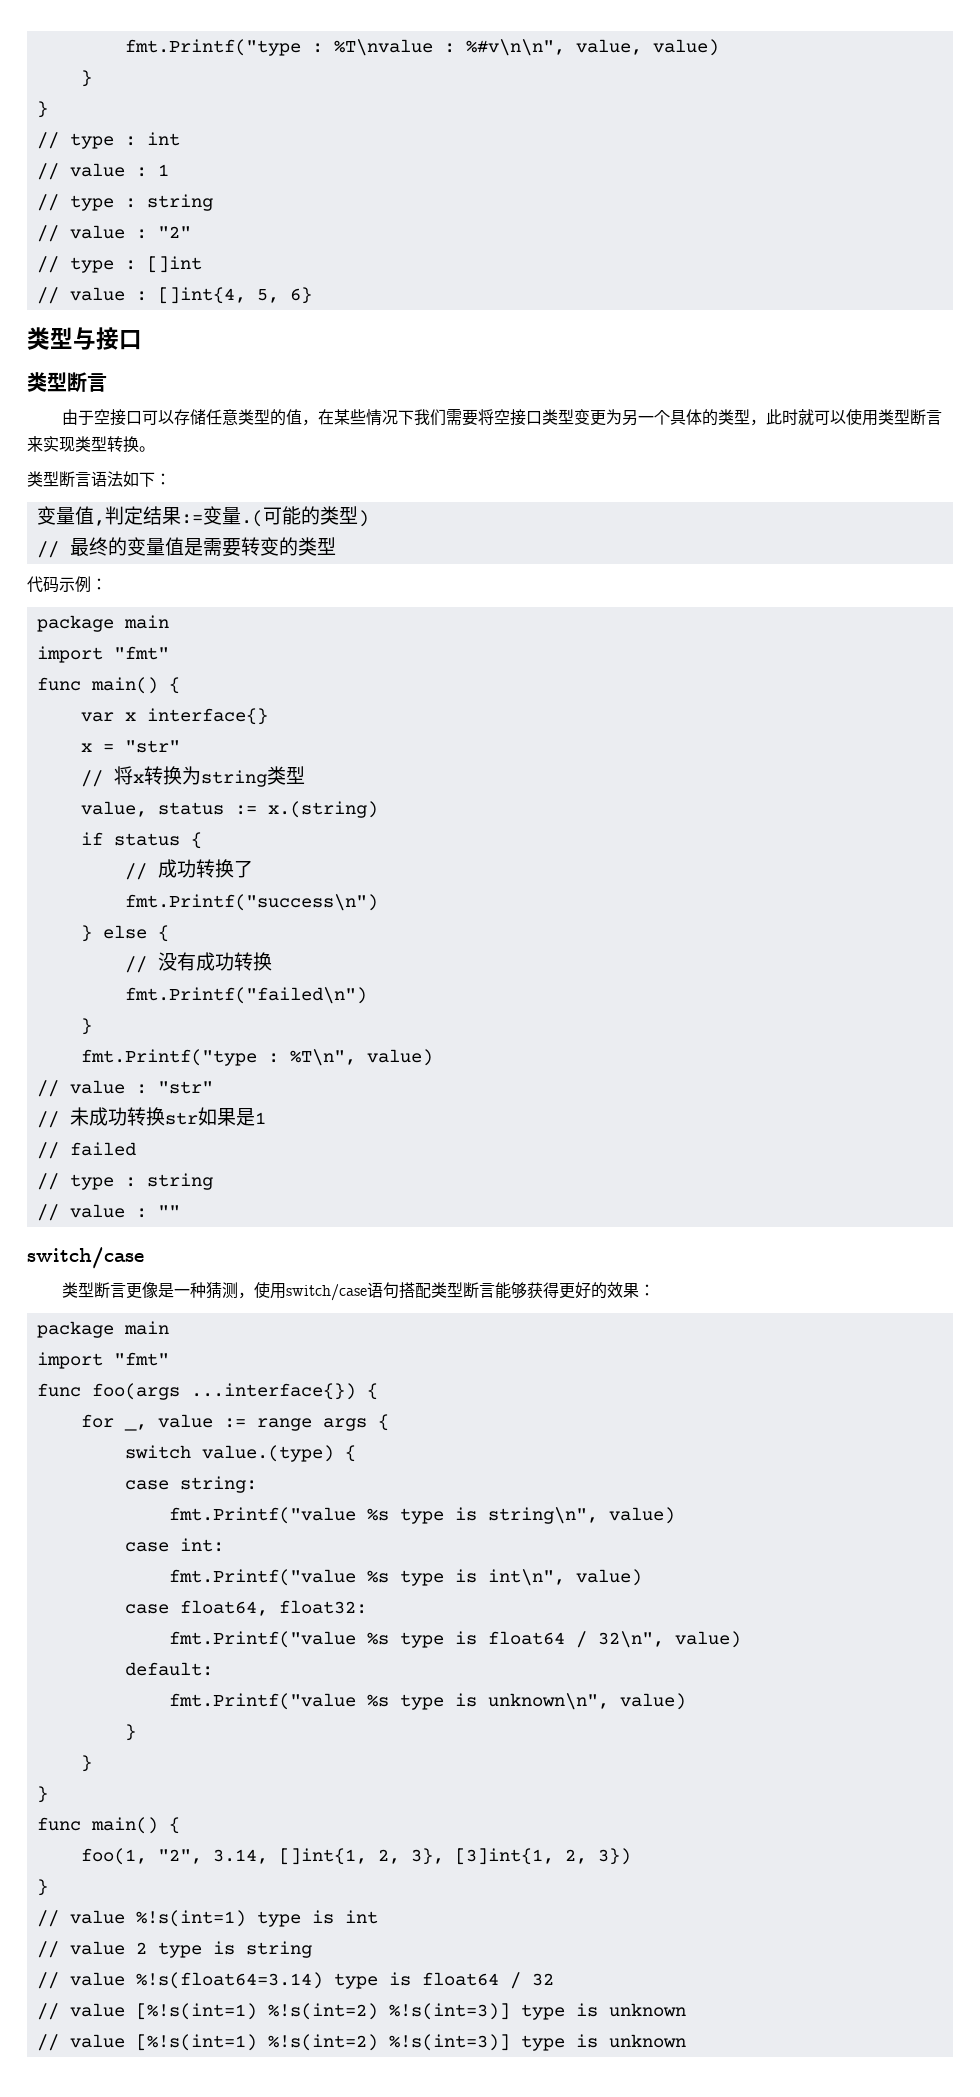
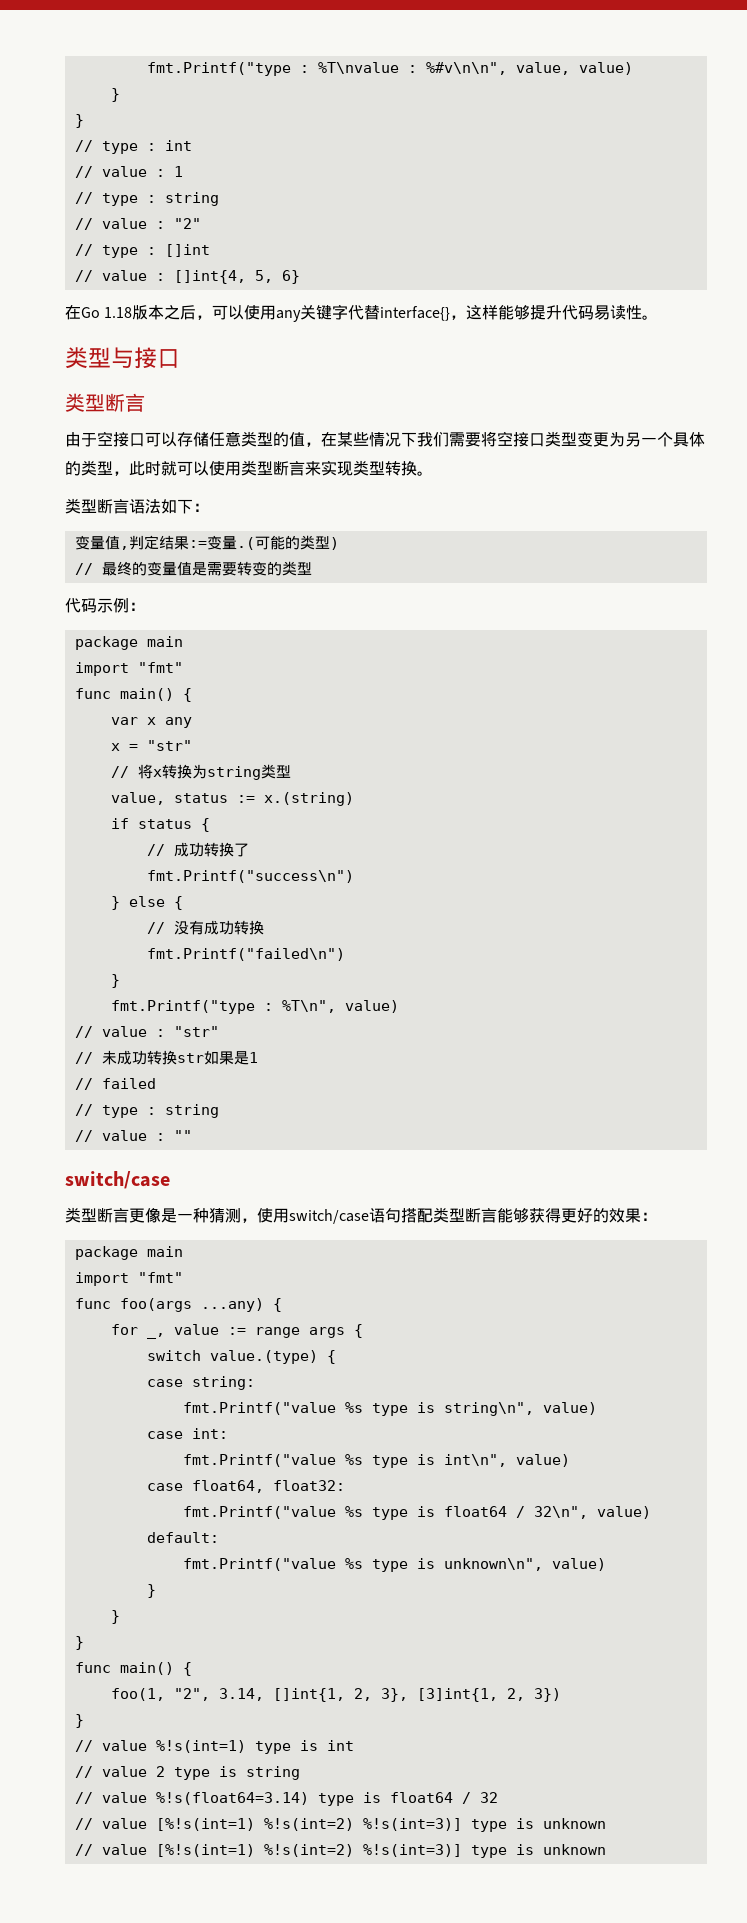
(312, 295) none -> [65,304,659,322] // 在Go 1.18版本之后，可以使用any关键字代替interface{}，这样能够提升代码易读性。
[146,708,268,725] interface{} -> [164,717,192,728] any
[190,1383,356,1400] ...interface{}) -> [200,1298,264,1312] ...any)

